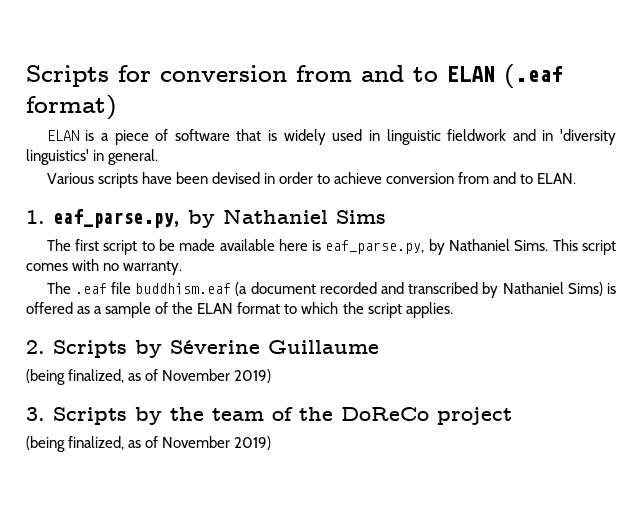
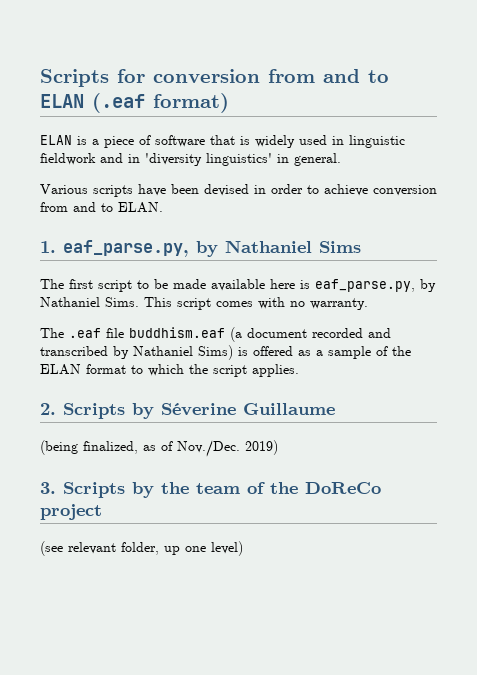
[162,369,231,381] November -> [177,440,240,457] Nov./Dec.
[26,436,272,452] (being finalized, as of November 2019) -> [40,541,243,556] (see relevant folder, up one level)

